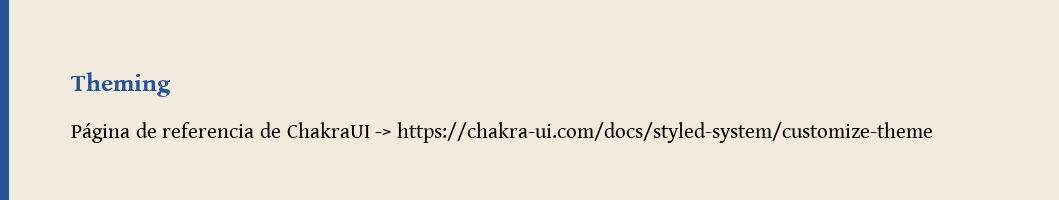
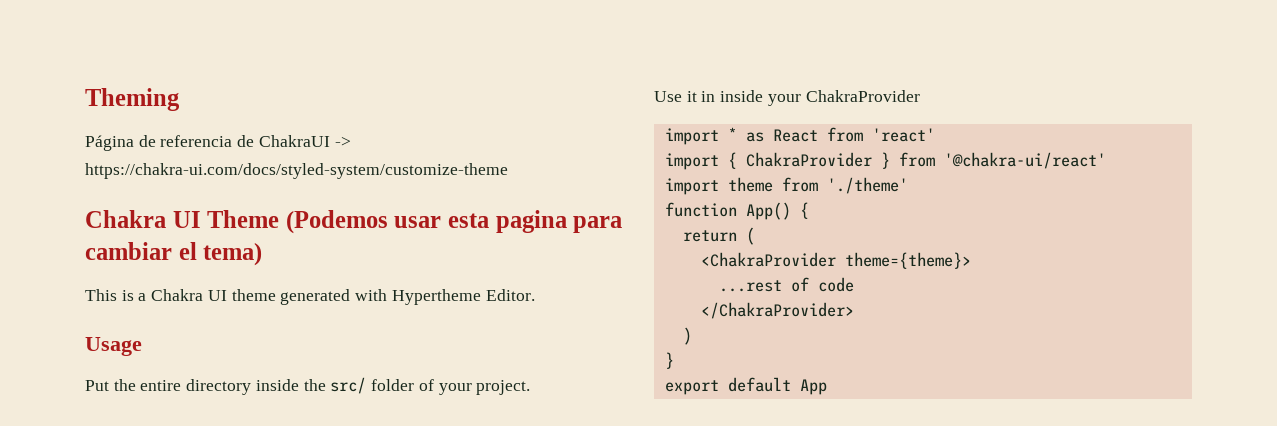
(934, 132) none -> [85,210,623,234] [85,242,263,266] [85,289,535,305] [85,337,142,356] [85,377,531,395] [654,90,920,106] [664,127,935,145] [664,152,1106,170] [664,177,908,195] [664,202,809,220] [682,227,755,245] [700,252,971,269] [718,277,854,292] [700,302,854,319] [682,327,692,345] [664,352,674,369] [664,377,827,395] // Chakra UI Theme (Podemos usar esta pagina para cambiar el tema) // This is a Chakra UI theme generated with Hypertheme Editor. // Usage // Put the entire directory inside the src/ folder of your project. // Use it in inside your ChakraProvider // import * as React from 'react' // import { ChakraProvider } from '@chakra-ui/react' // import theme from './theme' // function App() { // return ( // <ChakraProvider theme={theme}> // ...rest of code // </ChakraProvider> // ) // } // export default App

